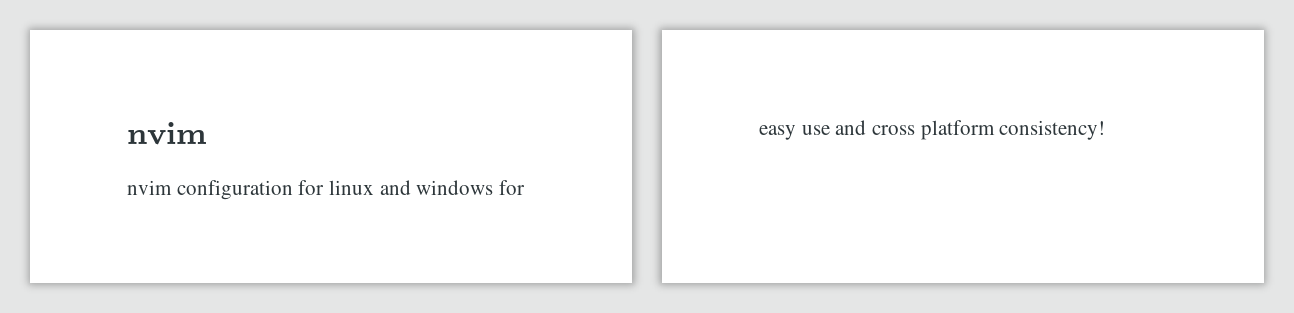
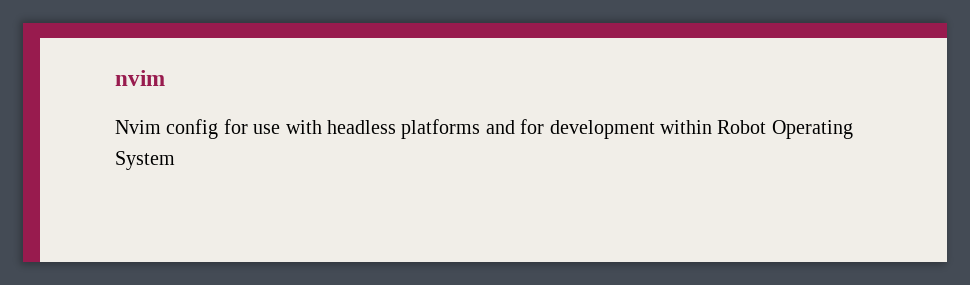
[127,180,526,200] [759,120,1106,140] nvim configuration for linux and windows for easy use and cross platform consistency! -> [115,119,853,139] [115,151,175,170] Nvim config for use with headless platforms and for development within Robot Operating System

